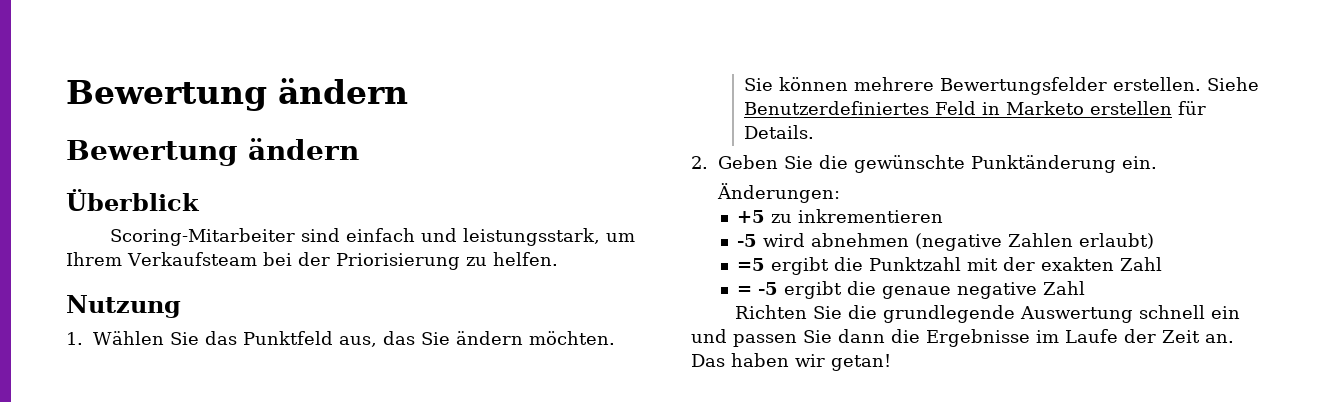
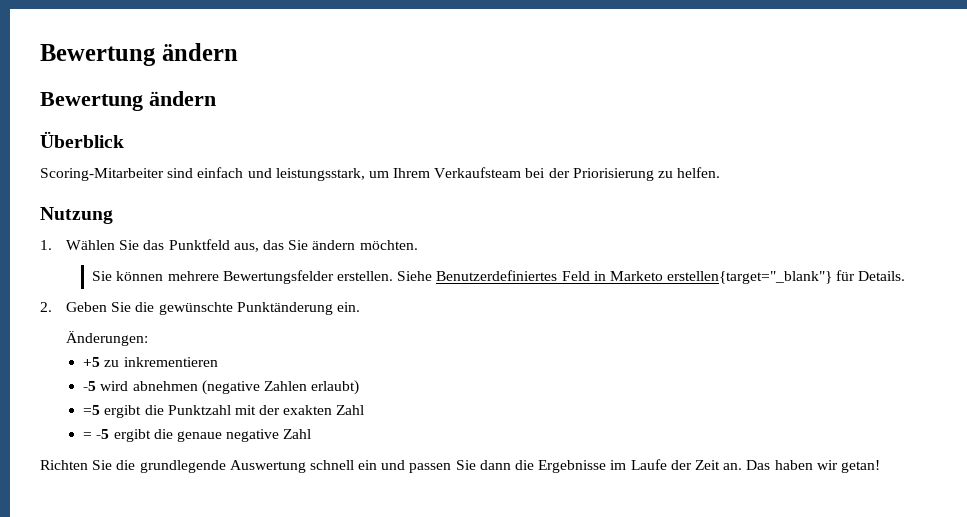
[1090,101,1173,115] erstellen -> [667,271,833,284] erstellen{target="_blank"}

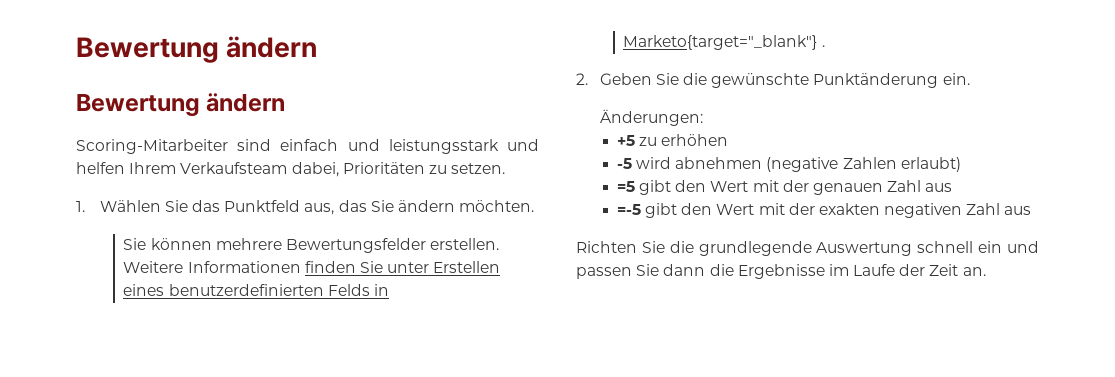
[40,131,124,148] // Überblick -> (286, 102) none
[275,167,721,181] [40,207,113,224] leistungsstark, um Ihrem Verkaufsteam bei der Priorisierung zu helfen. // Nutzung -> [388,139,539,154] [76,162,506,177] leistungsstark und helfen Ihrem Verkaufsteam dabei, Prioritäten zu setzen.
[397,270,906,284] Siehe Benutzerdefiniertes Feld in Marketo erstellen{target="_blank"} für Details. -> [123,261,501,273] [123,284,390,296] [623,35,825,50] Weitere Informationen finden Sie unter Erstellen eines benutzerdefinierten Felds in Marketo{target="_blank"} .
[123,357,218,367] inkrementieren -> [661,134,729,146] erhöhen
[104,405,231,418] ergibt die Punktzahl -> [638,180,953,195] [616,203,755,218] gibt den Wert mit der genauen Zahl aus // =-5 gibt den Wert
[336,405,365,415] [83,429,312,442] Zahl // = -5 ergibt die genaue negative Zahl -> [884,203,1032,218] negativen Zahl aus
[746,460,880,473] Das haben wir getan! -> (986, 271) none

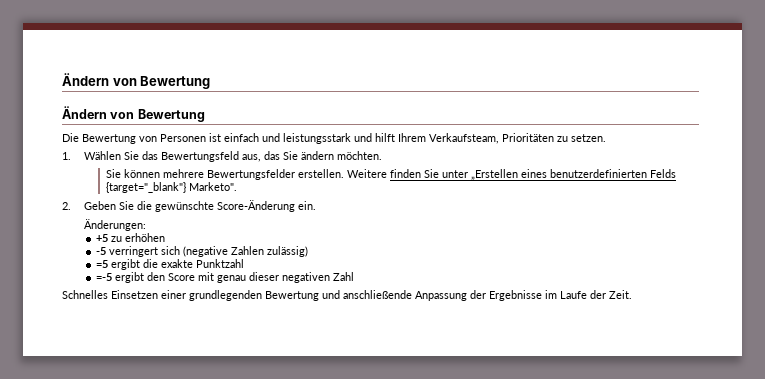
[76,36,318,63] [76,93,286,117] [76,139,539,154] [76,162,339,177] Bewertung ändern // Bewertung ändern // Scoring-Mitarbeiter sind einfach und leistungsstark und helfen Ihrem Verkaufsteam dabei, -> [62,73,211,89] [62,106,205,122] [62,133,499,144] Ändern von Bewertung // Ändern von Bewertung // Die Bewertung von Personen ist einfach und leistungsstark und hilft Ihrem Verkaufsteam,
[224,200,301,212] Punktfeld -> [160,151,239,162] Bewertungsfeld
[187,261,301,273] Informationen -> (387, 173) none
[433,261,501,273] Erstellen -> [470,169,518,180] „Erstellen
[374,284,390,296] [623,35,825,50] in Marketo{target="_blank"} . -> [105,182,237,193] {target="_blank"} Marketo".
[813,73,939,88] Punktänderung -> [216,200,295,212] Score-Änderung
[635,157,763,169] wird abnehmen -> [109,246,181,257] verringert sich
[900,157,961,172] erlaubt) -> [267,246,309,257] zulässig)
[638,180,953,195] [616,203,1032,218] [576,241,1039,256] [576,264,734,279] gibt den Wert mit der genauen Zahl aus // =-5 gibt den Wert mit der exakten negativen Zahl aus // Richten Sie die grundlegende Auswertung schnell ein und passen Sie dann die -> [111,259,245,270] [96,272,355,283] [62,290,486,301] ergibt die exakte Punktzahl // =-5 ergibt den Score mit genau dieser negativen Zahl // Schnelles Einsetzen einer grundlegenden Bewertung und anschließende Anpassung der
[929,264,986,276] Zeit an. -> [609,290,632,299] Zeit.

